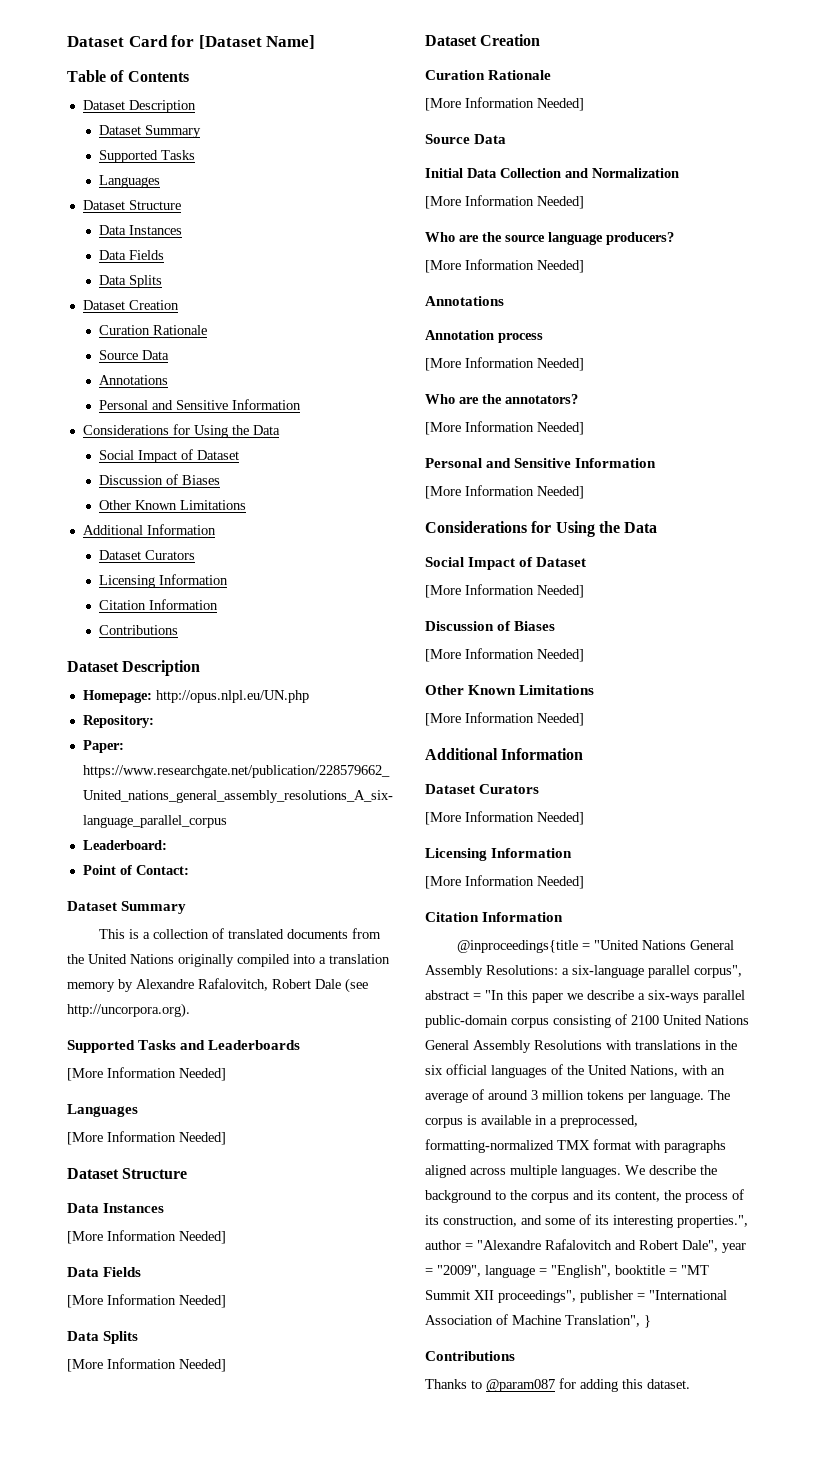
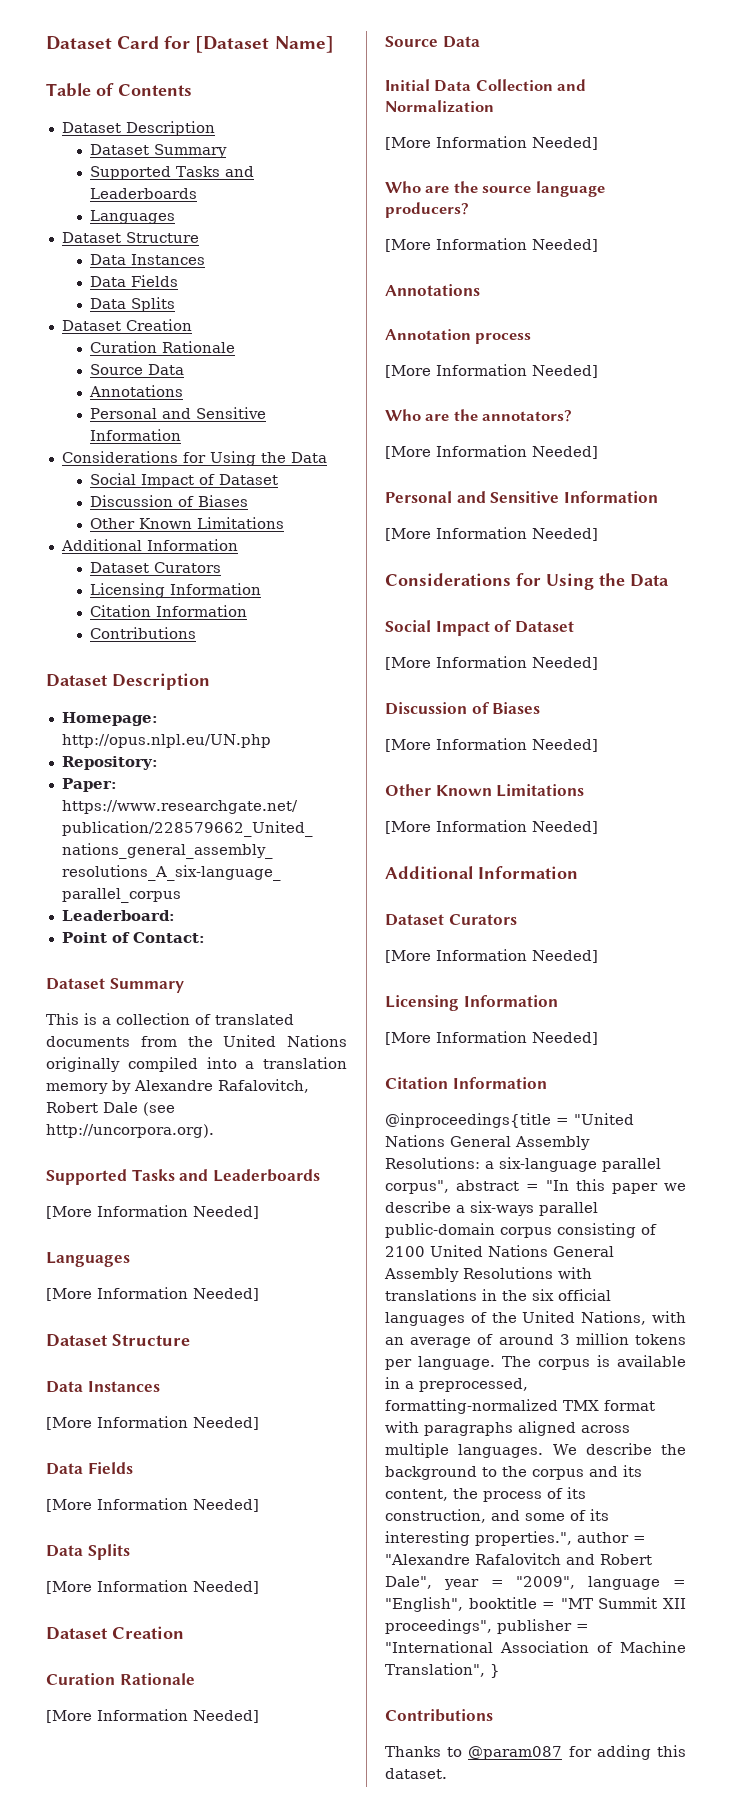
(195, 155) none -> [224,166,254,177] [89,188,197,199] and Leaderboards

